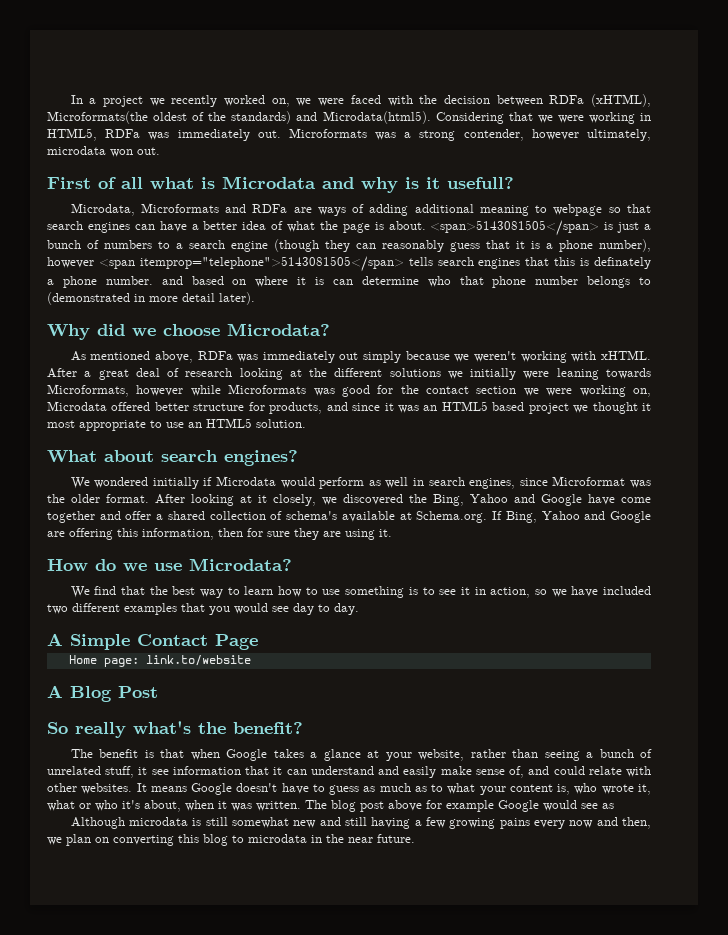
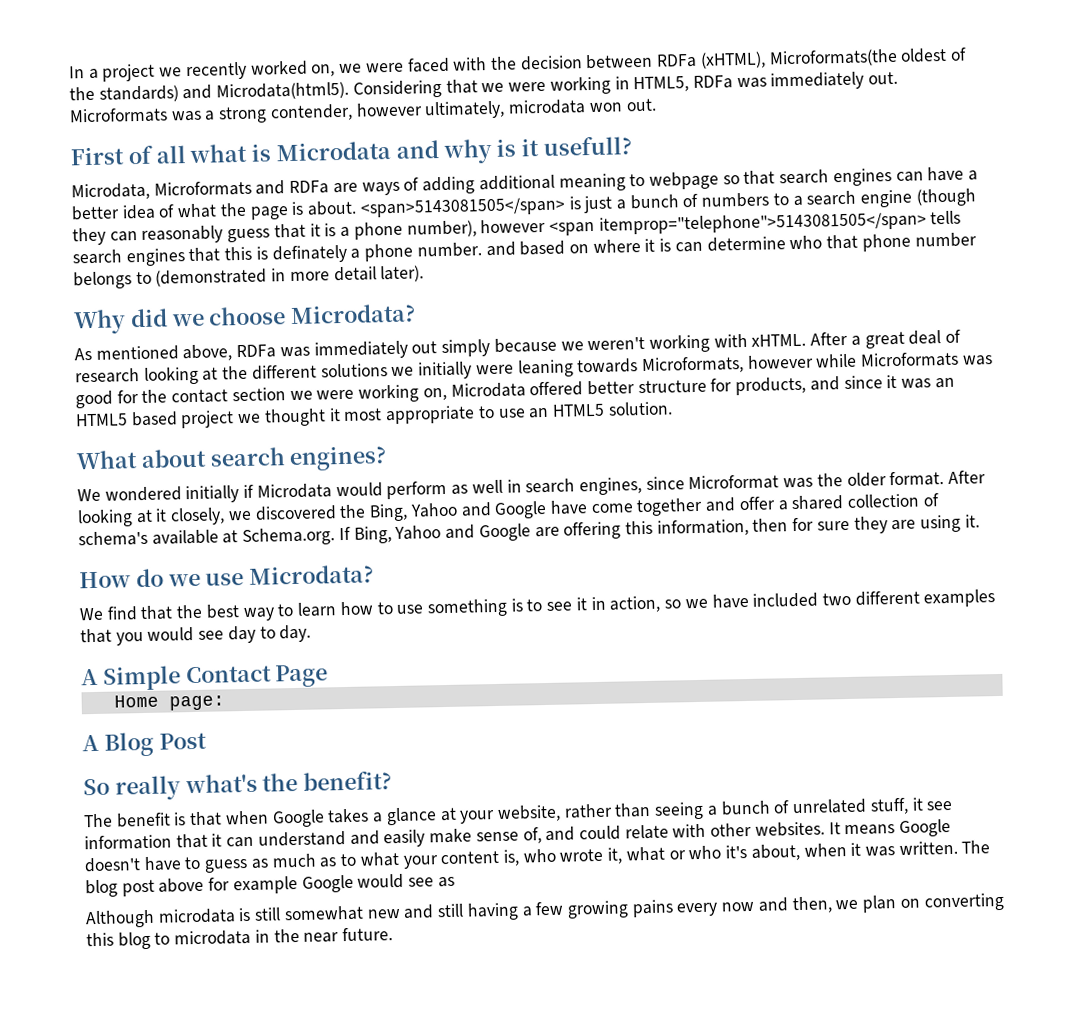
[145,655,251,666] link.to/website -> (225, 703) none

